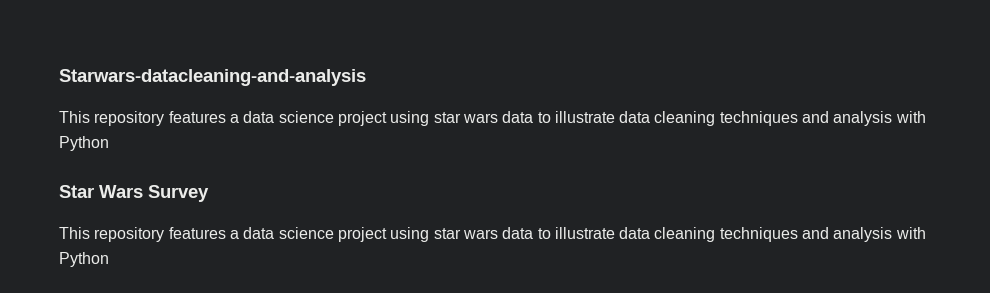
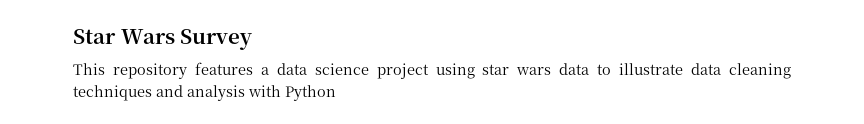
[59,69,366,86] [59,111,926,126] [59,136,109,151] Starwars-datacleaning-and-analysis // This repository features a data science project using star wars data to illustrate data cleaning techniques and analysis with Python // -> (73, 36) none

